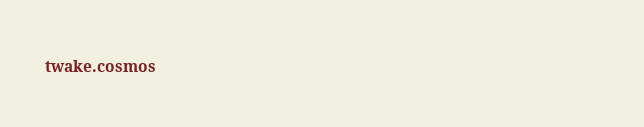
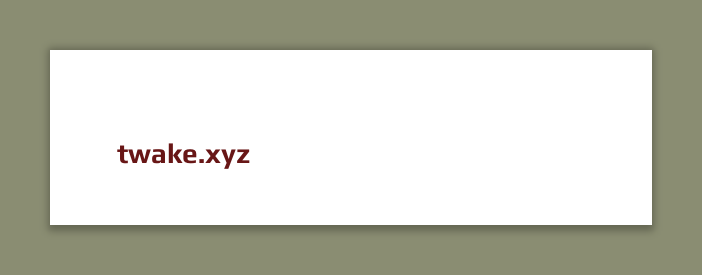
[45,60,156,72] twake.cosmos -> [117,143,250,169] twake.xyz

